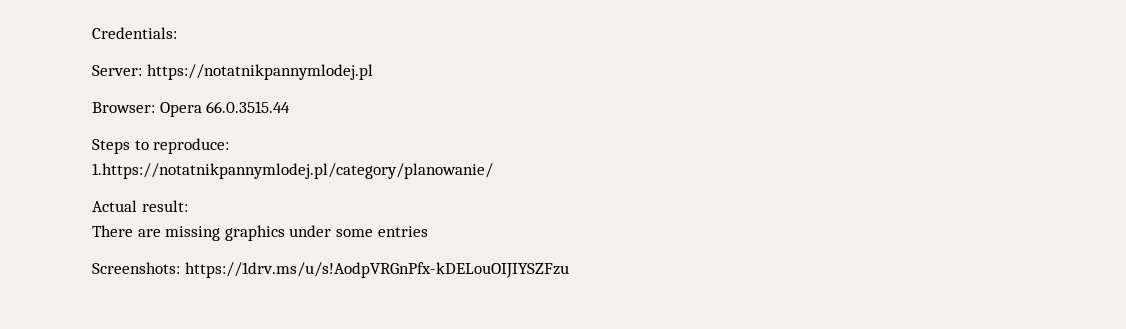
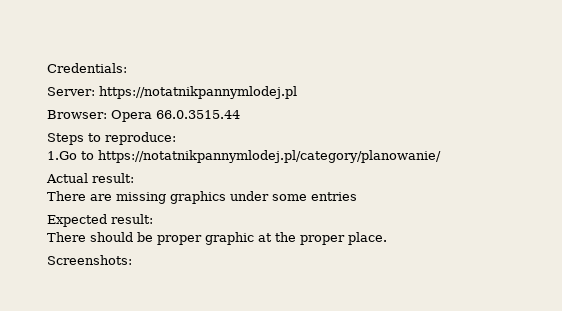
[92,163,493,179] 1.https://notatnikpannymlodej.pl/category/planowanie/ -> [47,150,441,163] 1.Go to https://notatnikpannymlodej.pl/category/planowanie/
(428, 231) none -> [47,214,153,227] [47,232,387,245] // Expected result: // There should be proper graphic at the proper place.
[184,262,569,278] https://1drv.ms/u/s!AodpVRGnPfx-kDELouOIJIYSZFzu -> (132, 260) none

